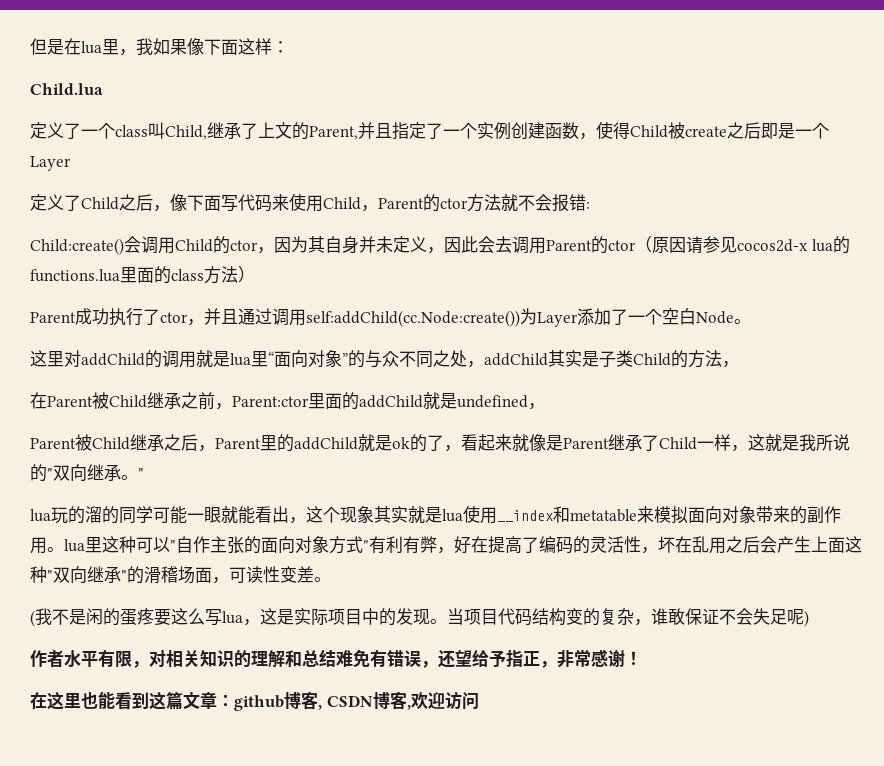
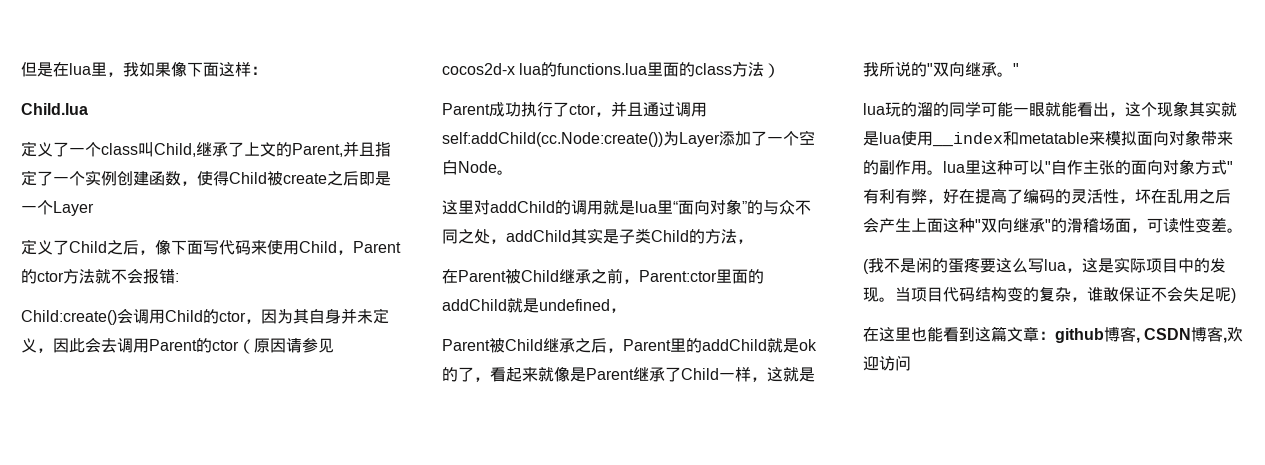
[30,649,642,668] // 作者水平有限，对相关知识的理解和总结难免有错误，还望给予指正，非常感谢！ -> (1236, 295) none

